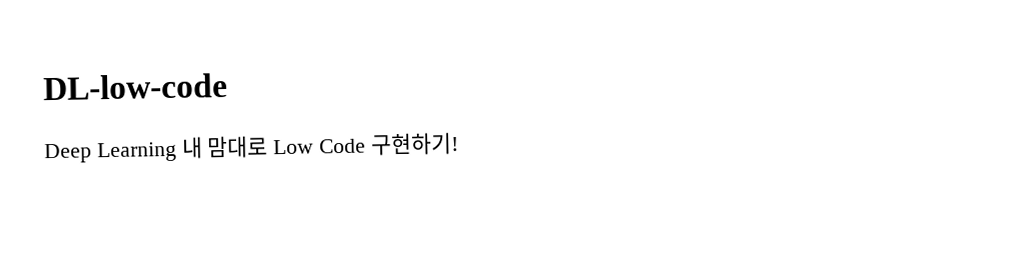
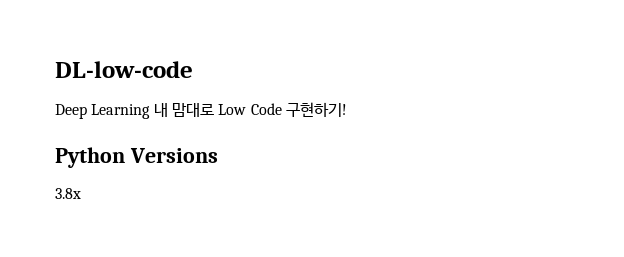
(459, 143) none -> [55,147,218,168] [55,188,81,199] // Python Versions // 3.8x

